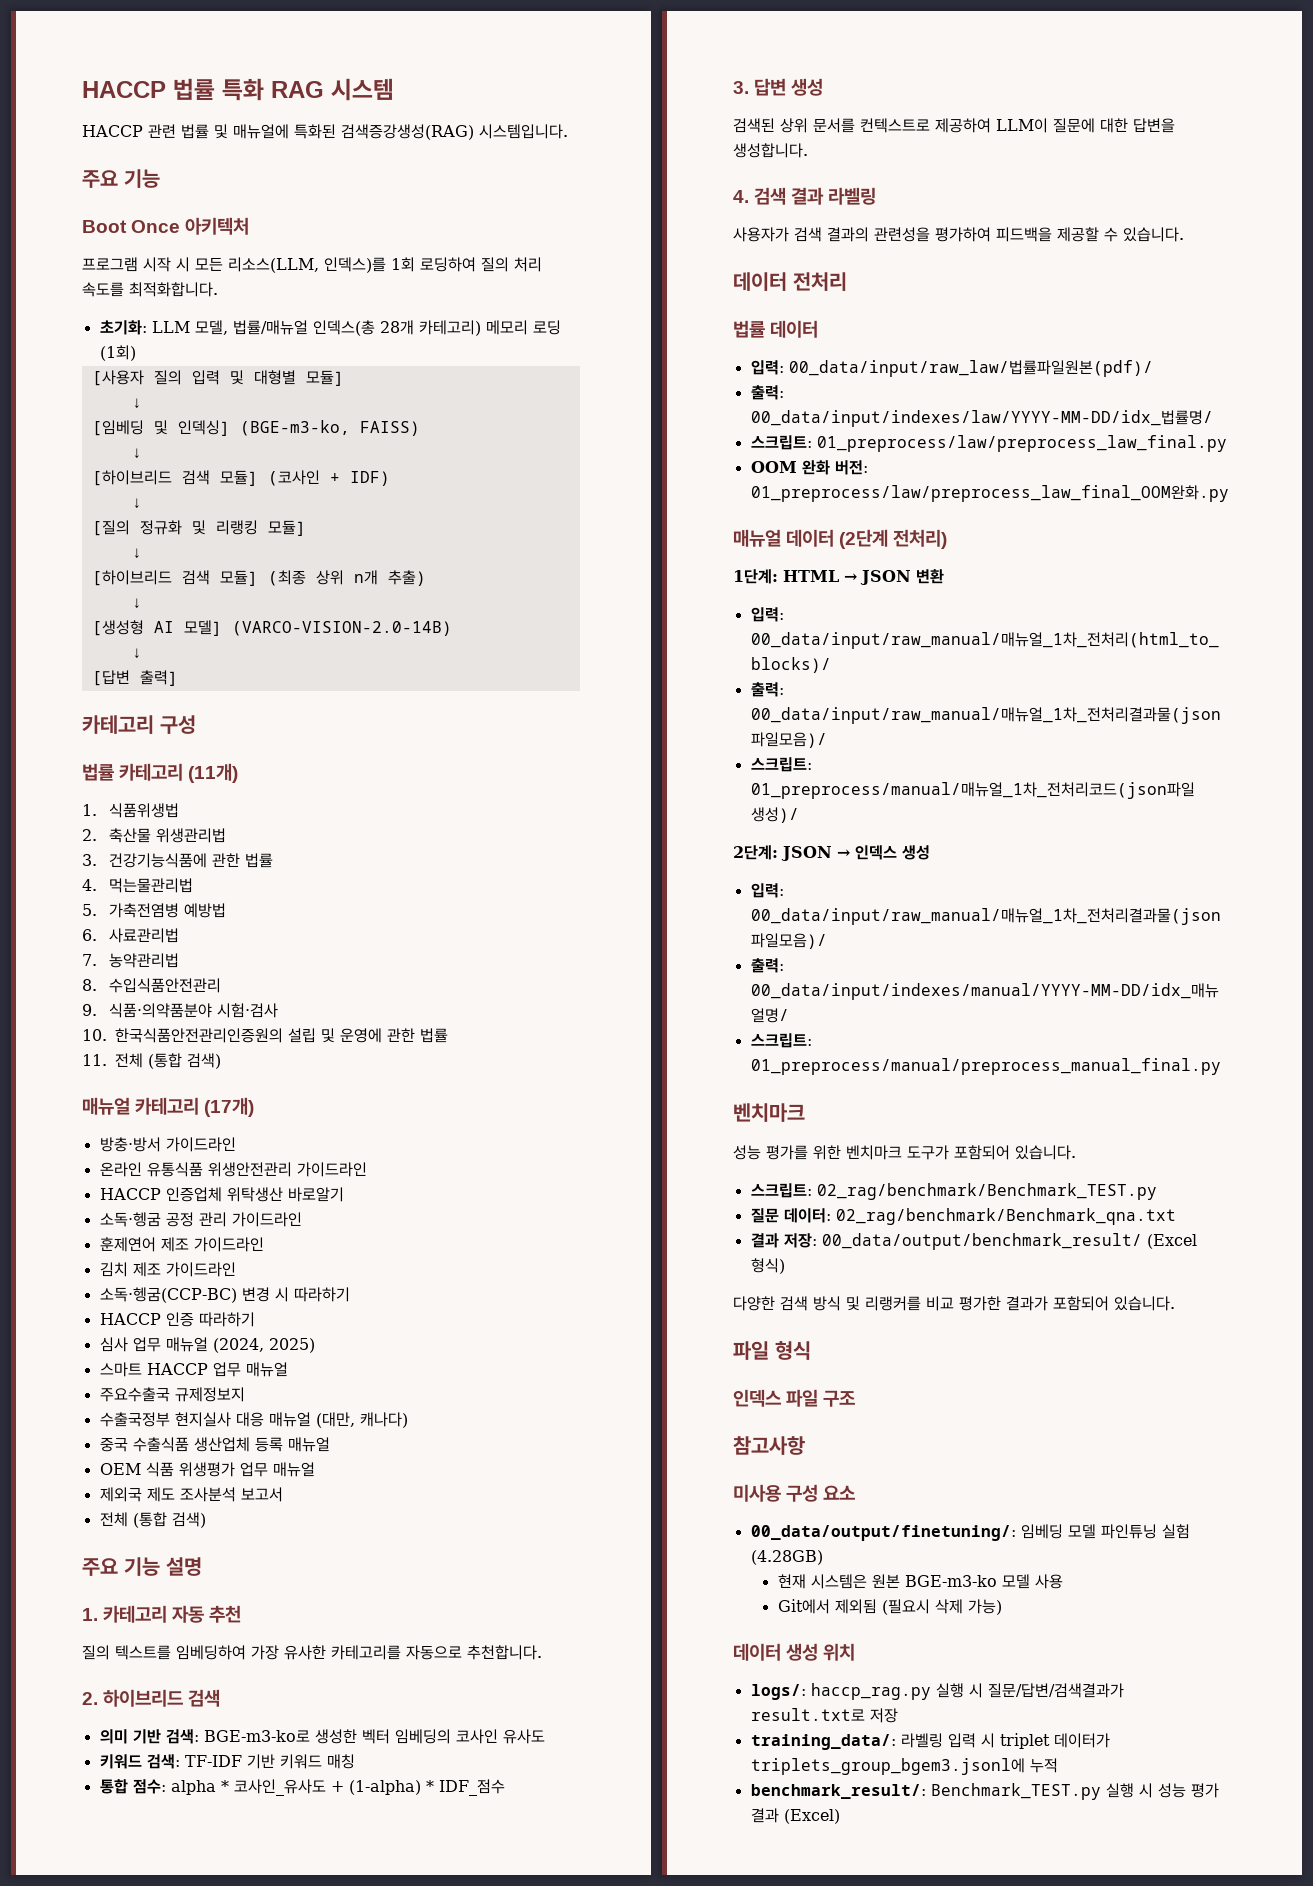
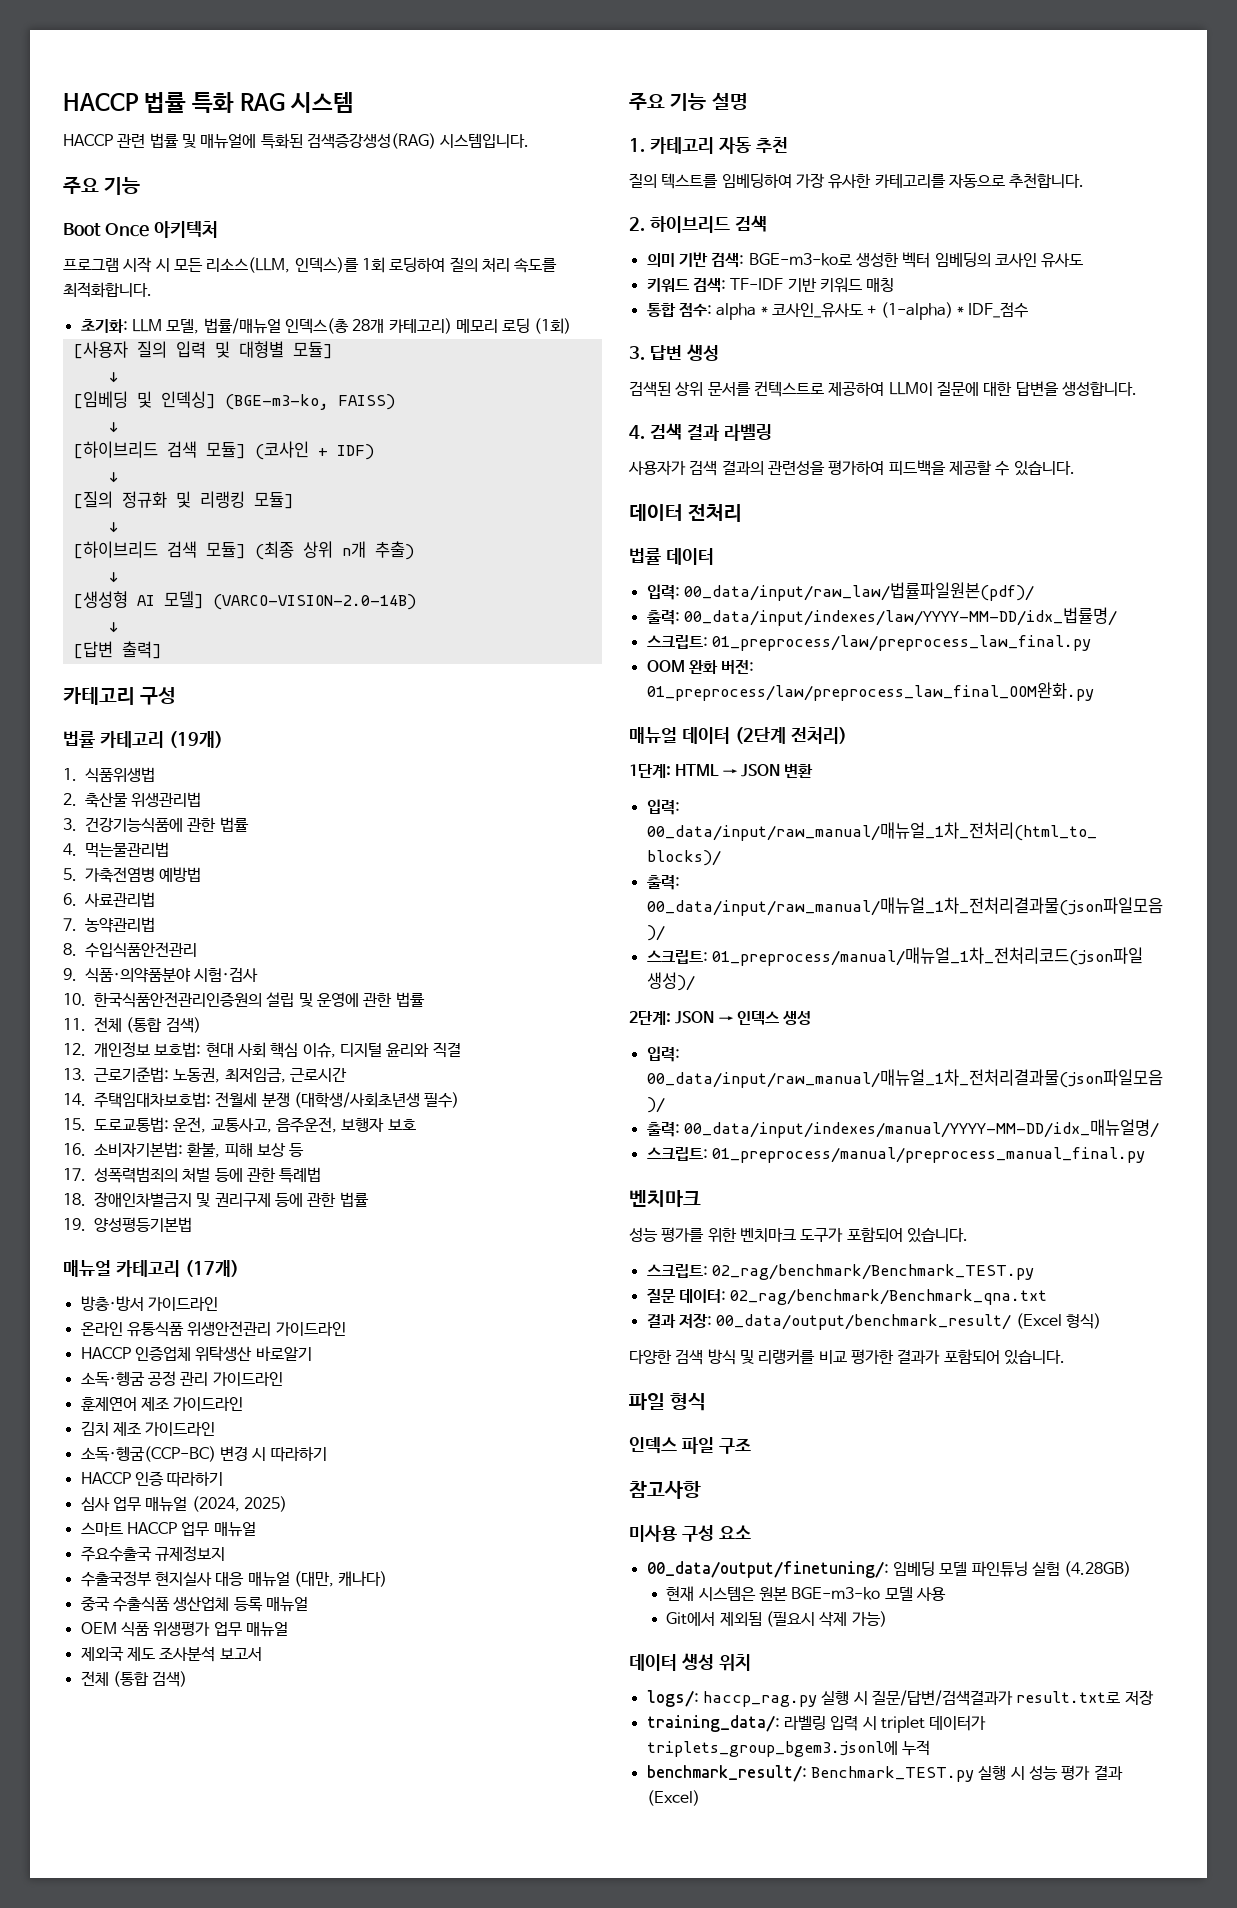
[188,763,239,783] (11개) -> [168,731,223,748] (19개)
(221, 1061) none -> [63,1042,461,1058] [63,1067,347,1083] [63,1092,460,1108] [63,1117,416,1133] [63,1142,305,1158] [63,1167,322,1183] [63,1192,369,1207] [63,1217,192,1232] // 12. 개인정보 보호법: 현대 사회 핵심 이슈, 디지털 윤리와 직결 // 13. 근로기준법: 노동권, 최저임금, 근로시간 // 14. 주택임대차보호법: 전월세 분쟁 (대학생/사회초년생 필수) // 15. 도로교통법: 운전, 교통사고, 음주운전, 보행자 보호 // 16. 소비자기본법: 환불, 피해 보상 등 // 17. 성폭력범죄의 처벌 등에 관한 특례법 // 18. 장애인차별금지 및 권리구제 등에 관한 법률 // 19. 양성평등기본법

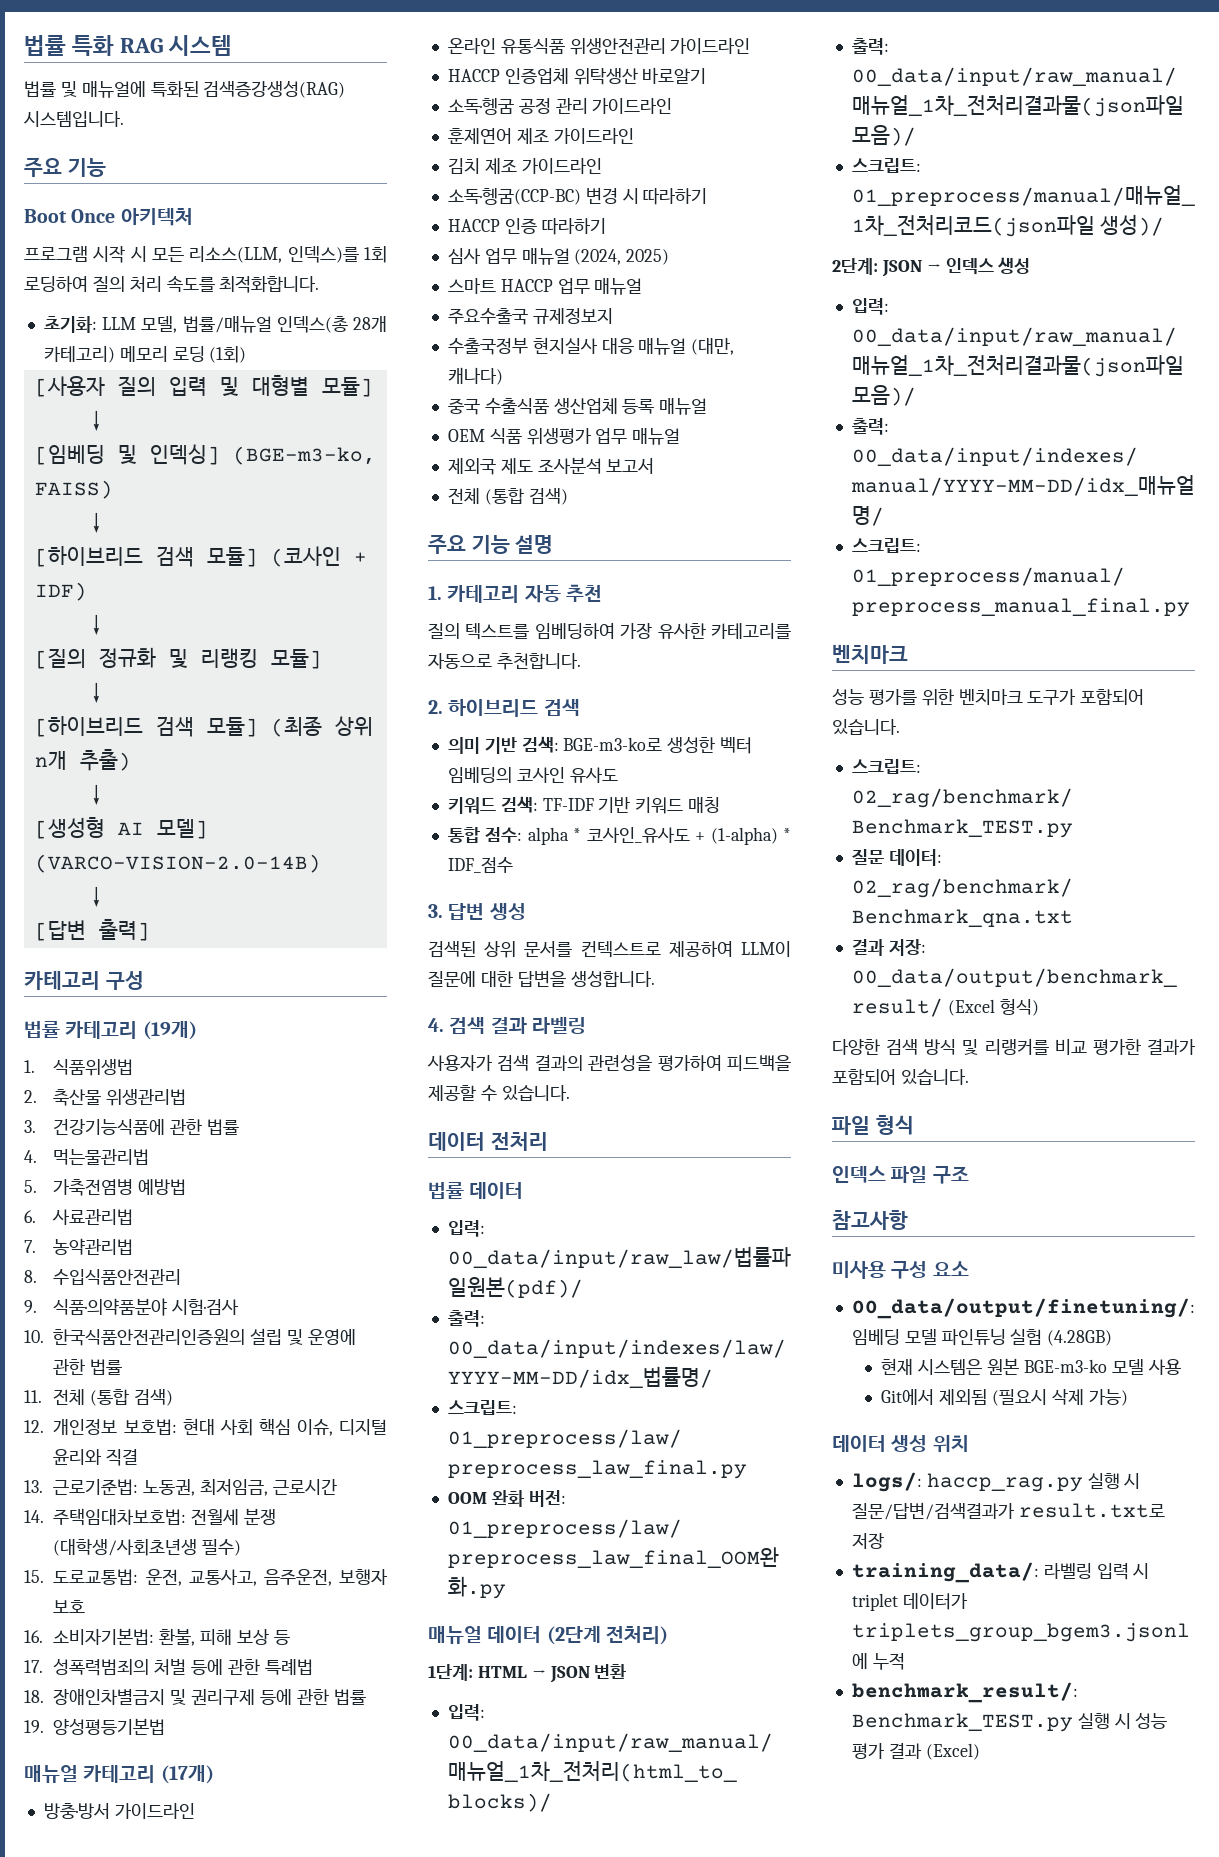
[63,93,139,111] HACCP -> (24, 45) none
[63,134,146,148] HACCP 관련 -> (233, 45) none

